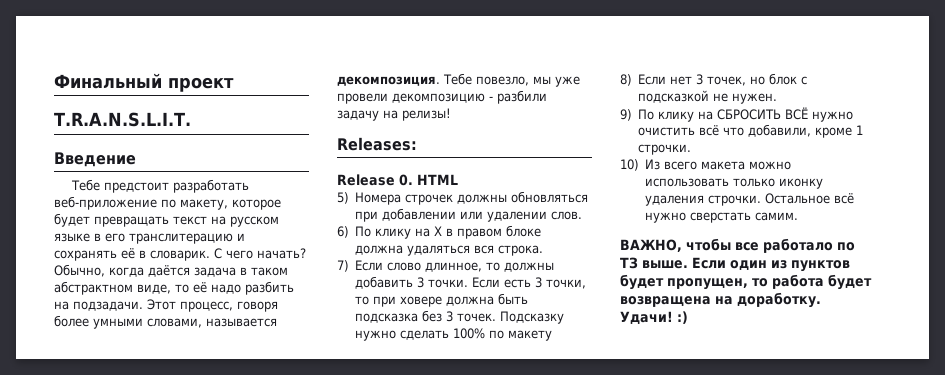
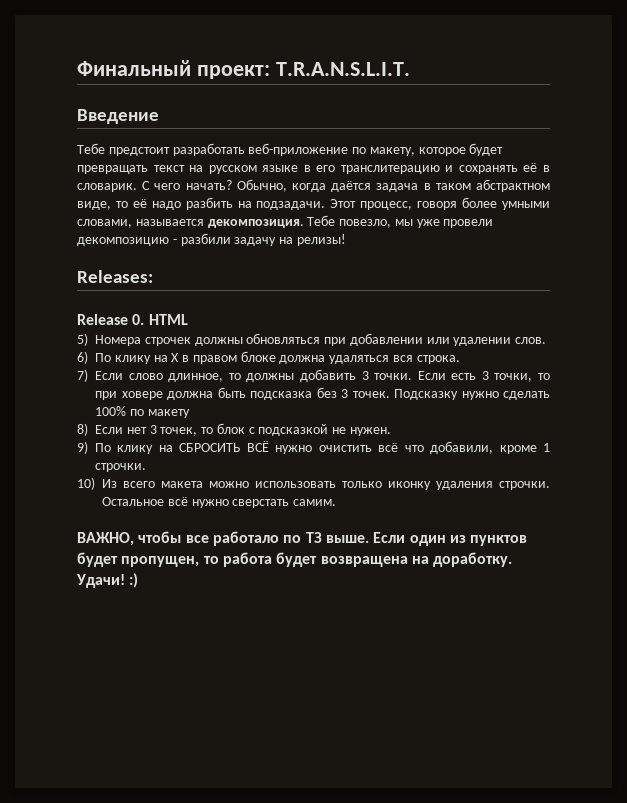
[168,77,234,92] проект // -> [196,65,270,79] проект:
[750,76,766,85] но -> [201,427,214,434] то

